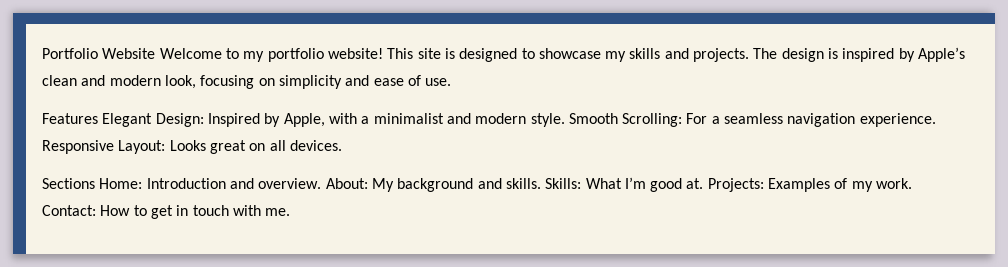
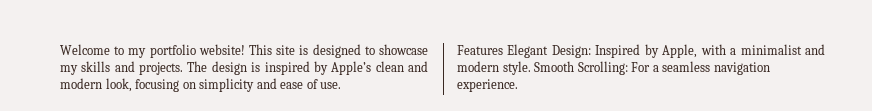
[42,48,156,59] Portfolio Website -> (60, 49) none
[42,140,342,154] [42,177,913,192] [42,205,291,219] Responsive Layout: Looks great on all devices. // Sections Home: Introduction and overview. About: My background and skills. Skills: What I’m good at. Projects: Examples of my work. Contact: How to get in touch with me. -> (518, 85) none

